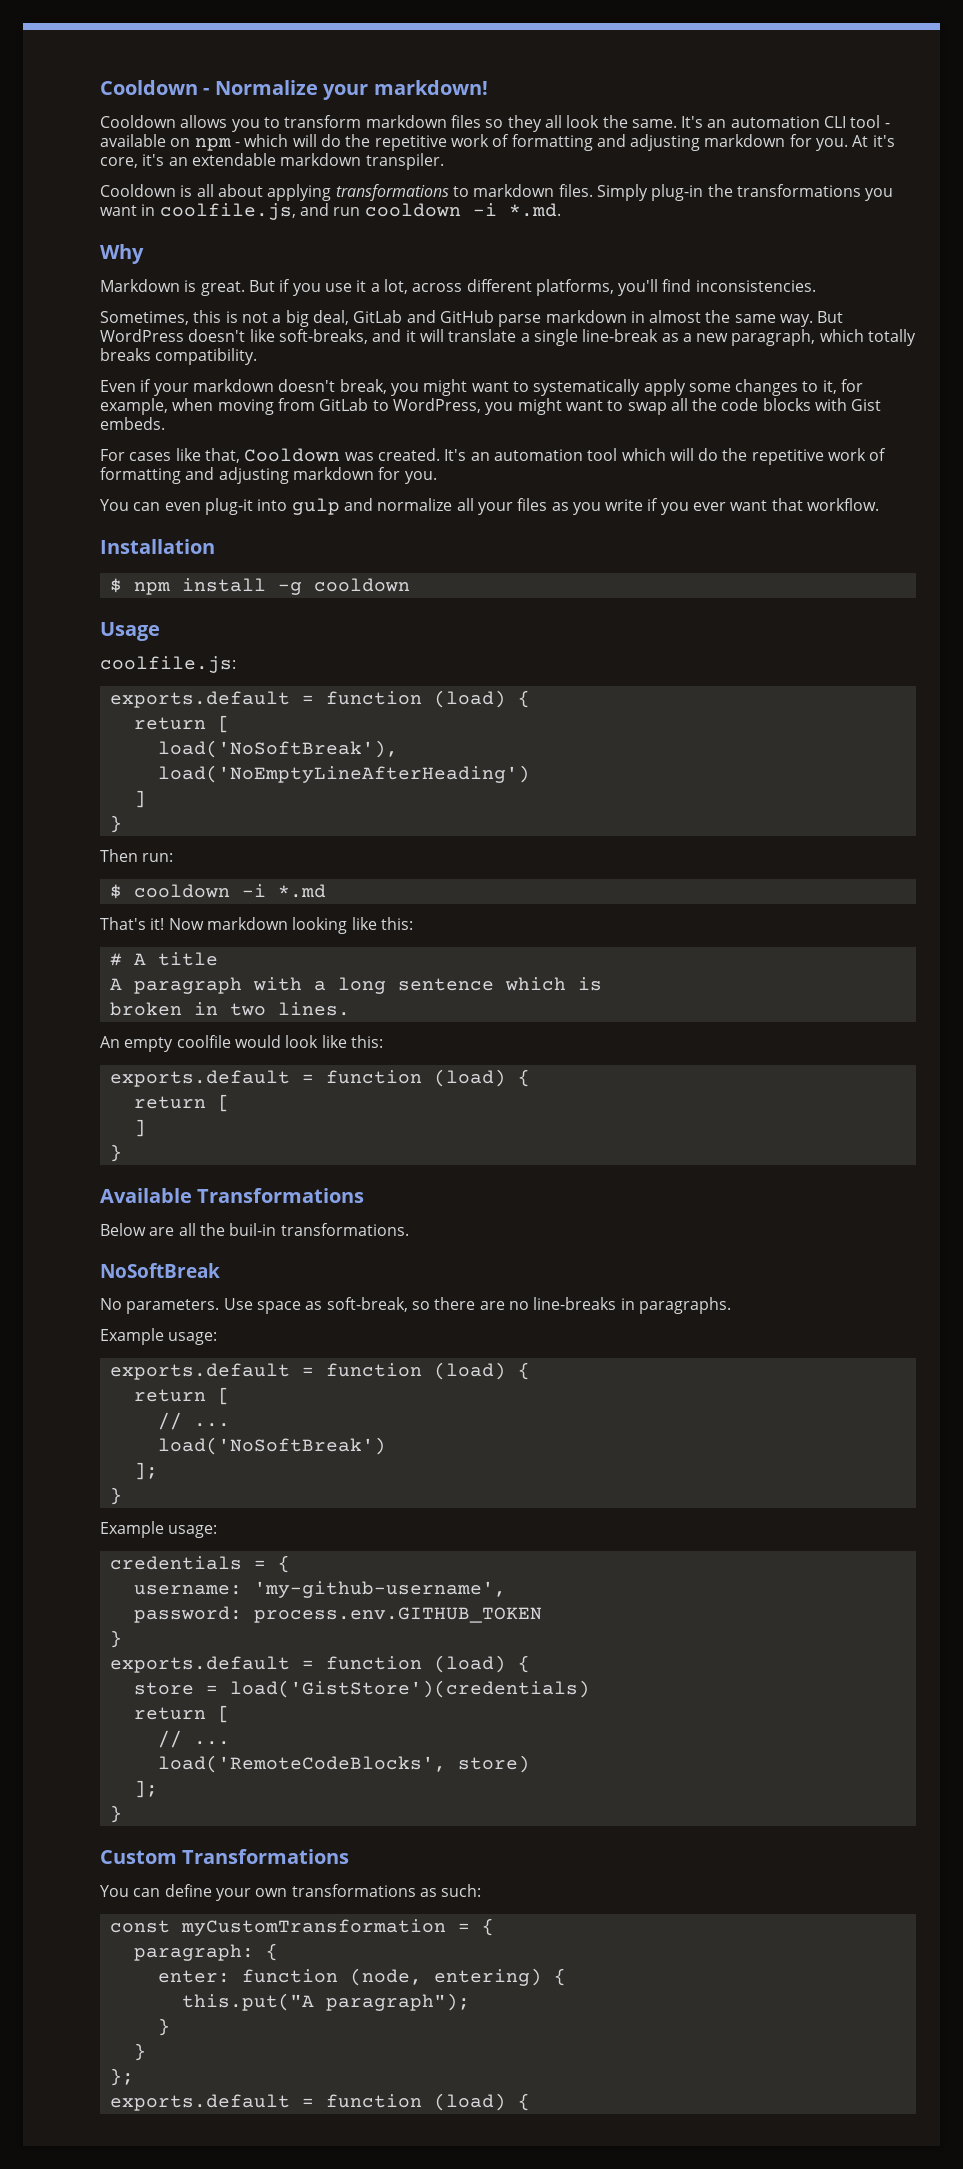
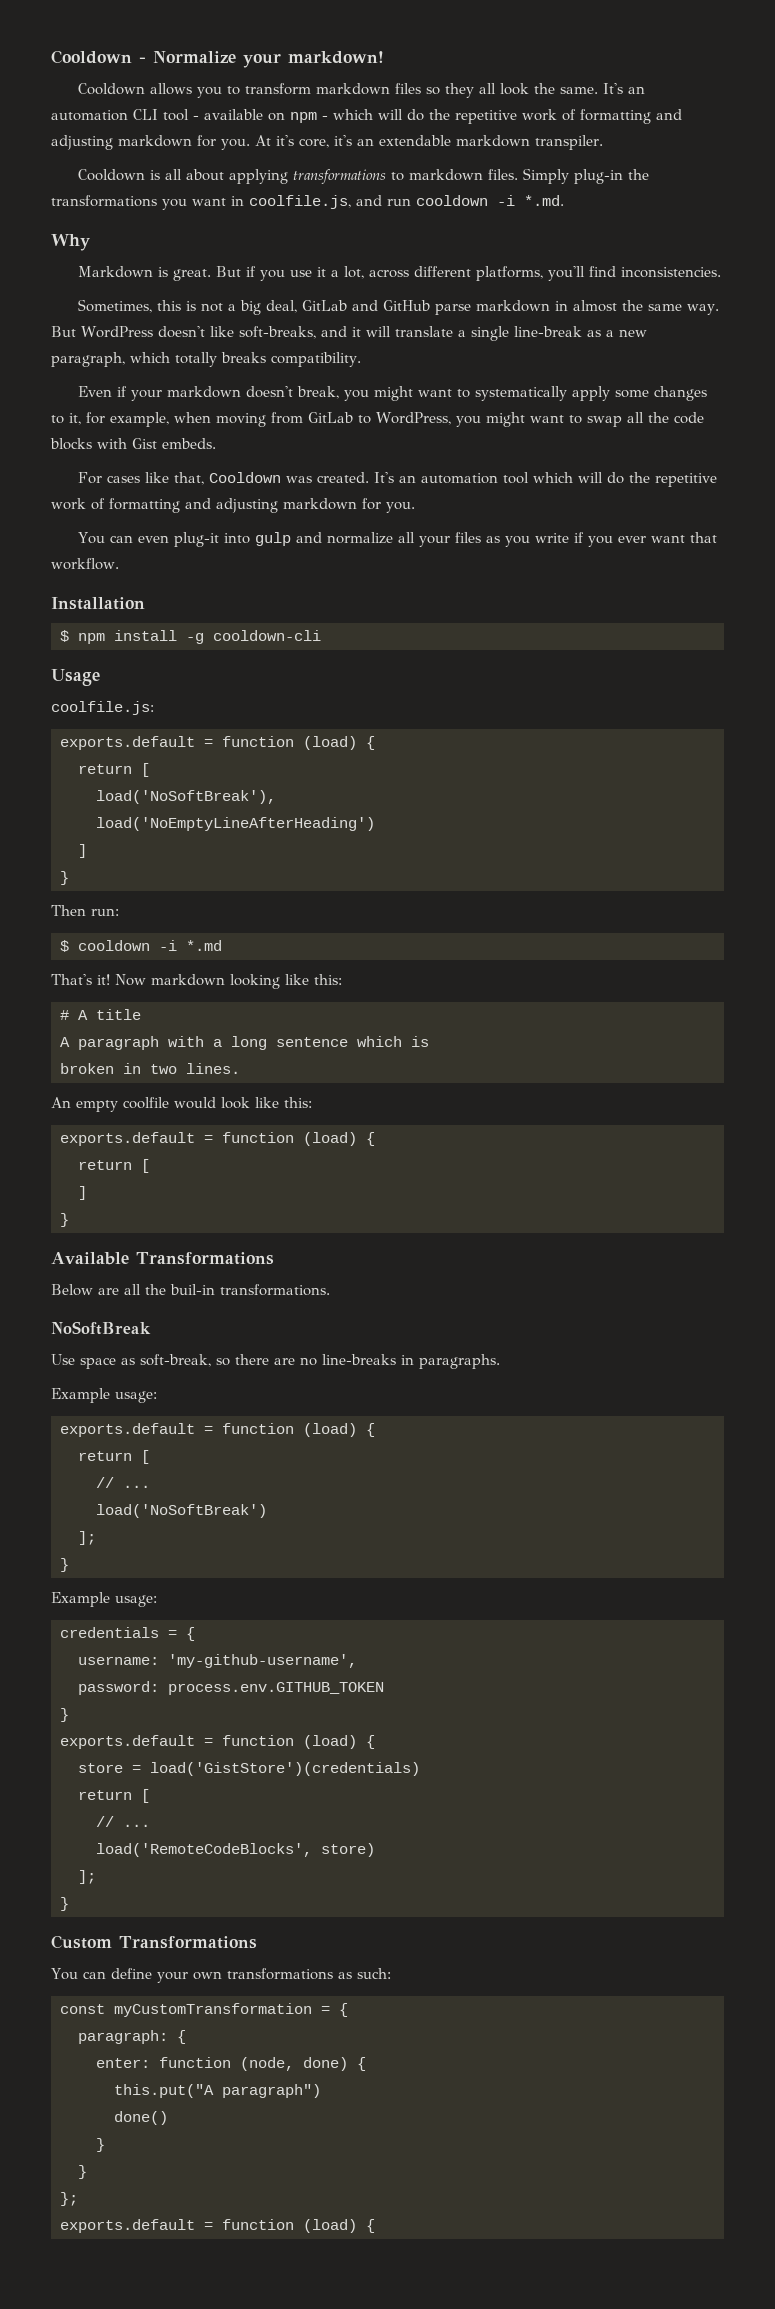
[313,578,410,592] cooldown -> [213,630,321,641] cooldown-cli
[100,1298,220,1314] No parameters. -> (151, 1328) none
[433,1968,542,1986] entering) -> [303,2057,348,2071] done)
[325,1993,470,2011] paragraph"); -> [222,2084,321,2098] [114,2111,168,2125] paragraph") // done()

